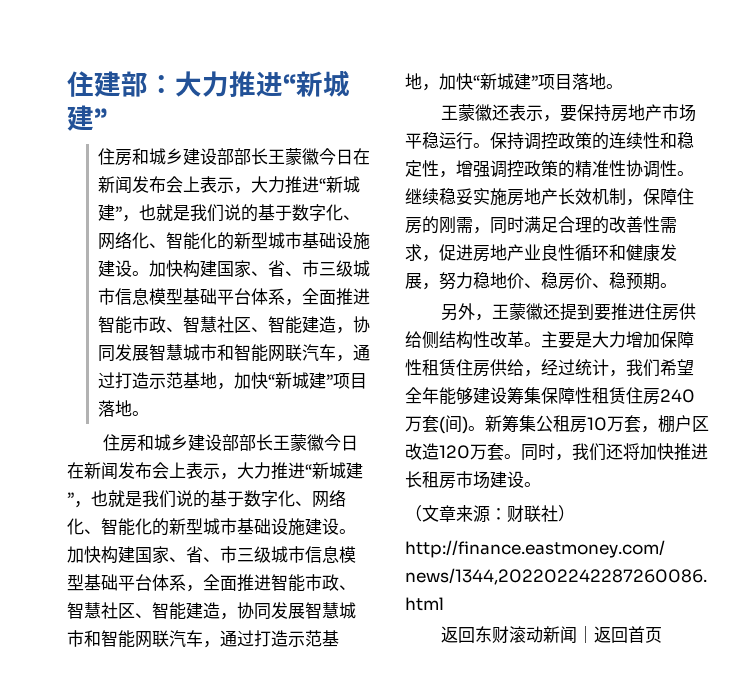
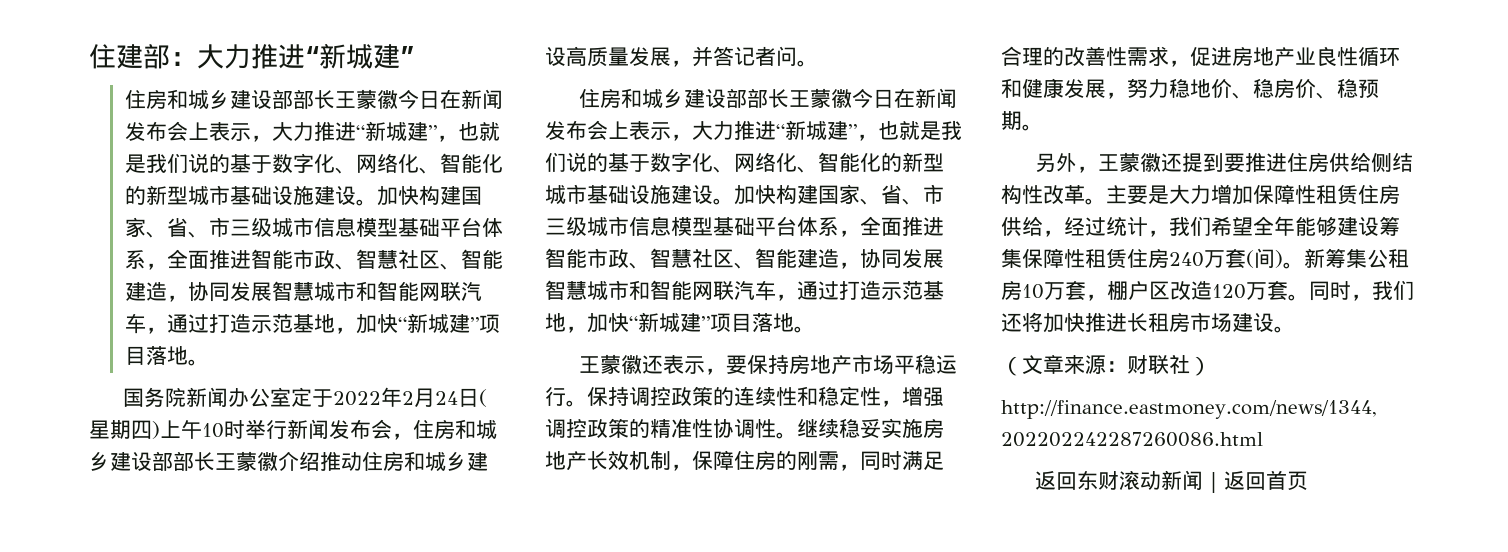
(150, 413) none -> [122,387,487,407] [89,419,497,440] [89,451,488,472] [545,46,818,67] // 国务院新闻办公室定于2022年2月24日(星期四)上午10时举行新闻发布会，住房和城乡建设部部长王蒙徽介绍推动住房和城乡建设高质量发展，并答记者问。

